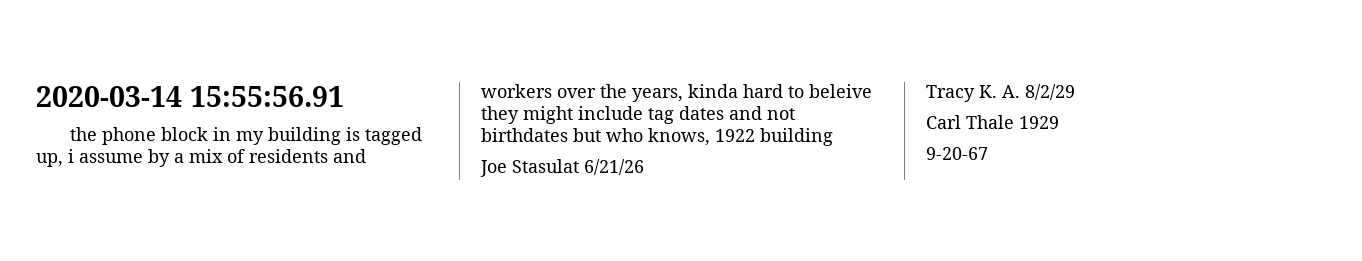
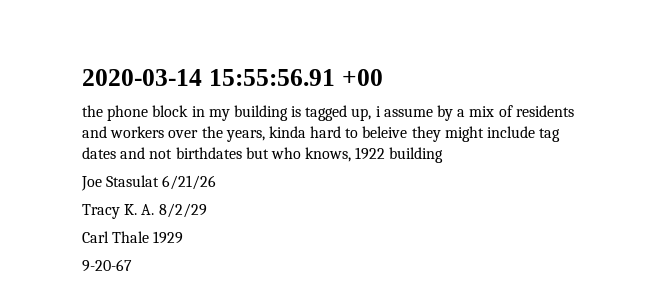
(344, 96) none -> [341,69,383,86] +00

